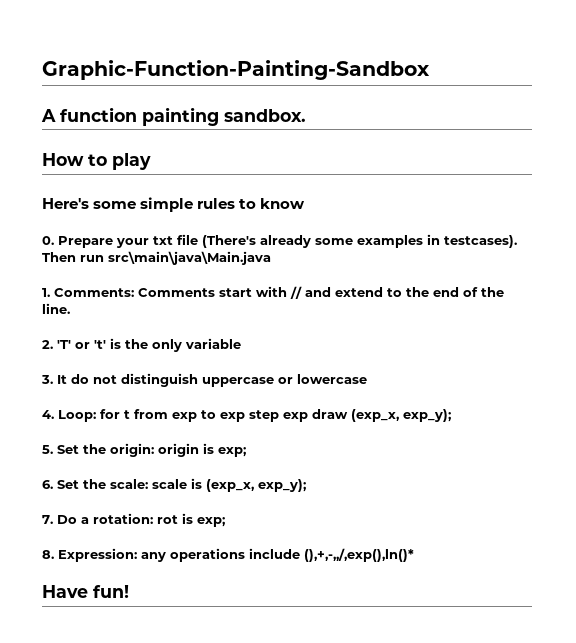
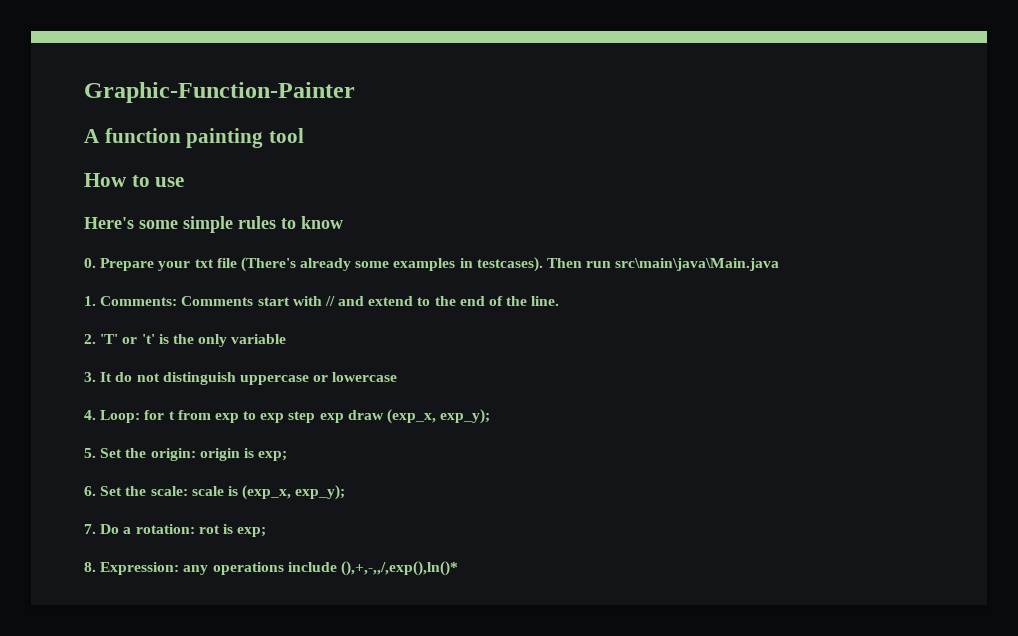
[42,60,430,80] Graphic-Function-Painting-Sandbox -> [84,82,355,103] Graphic-Function-Painter
[224,109,306,122] sandbox. -> [269,128,305,143] tool
[112,153,151,170] play -> [155,177,185,187] use
[42,585,129,598] // Have fun! -> (458, 568) none

